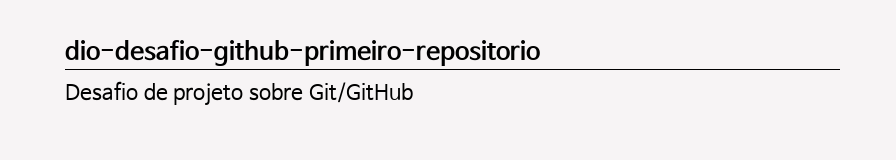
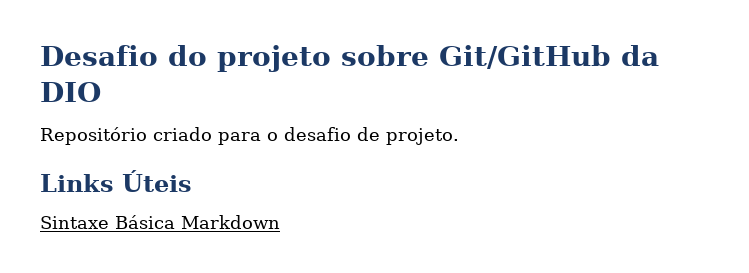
[65,40,540,66] [65,81,413,106] dio-desafio-github-primeiro-repositorio // Desafio de projeto sobre Git/GitHub -> [40,45,659,72] [40,82,101,102] [40,127,459,145] [40,170,192,192] [40,215,280,229] Desafio do projeto sobre Git/GitHub da DIO // Repositório criado para o desafio de projeto. // Links Úteis // Sintaxe Básica Markdown

